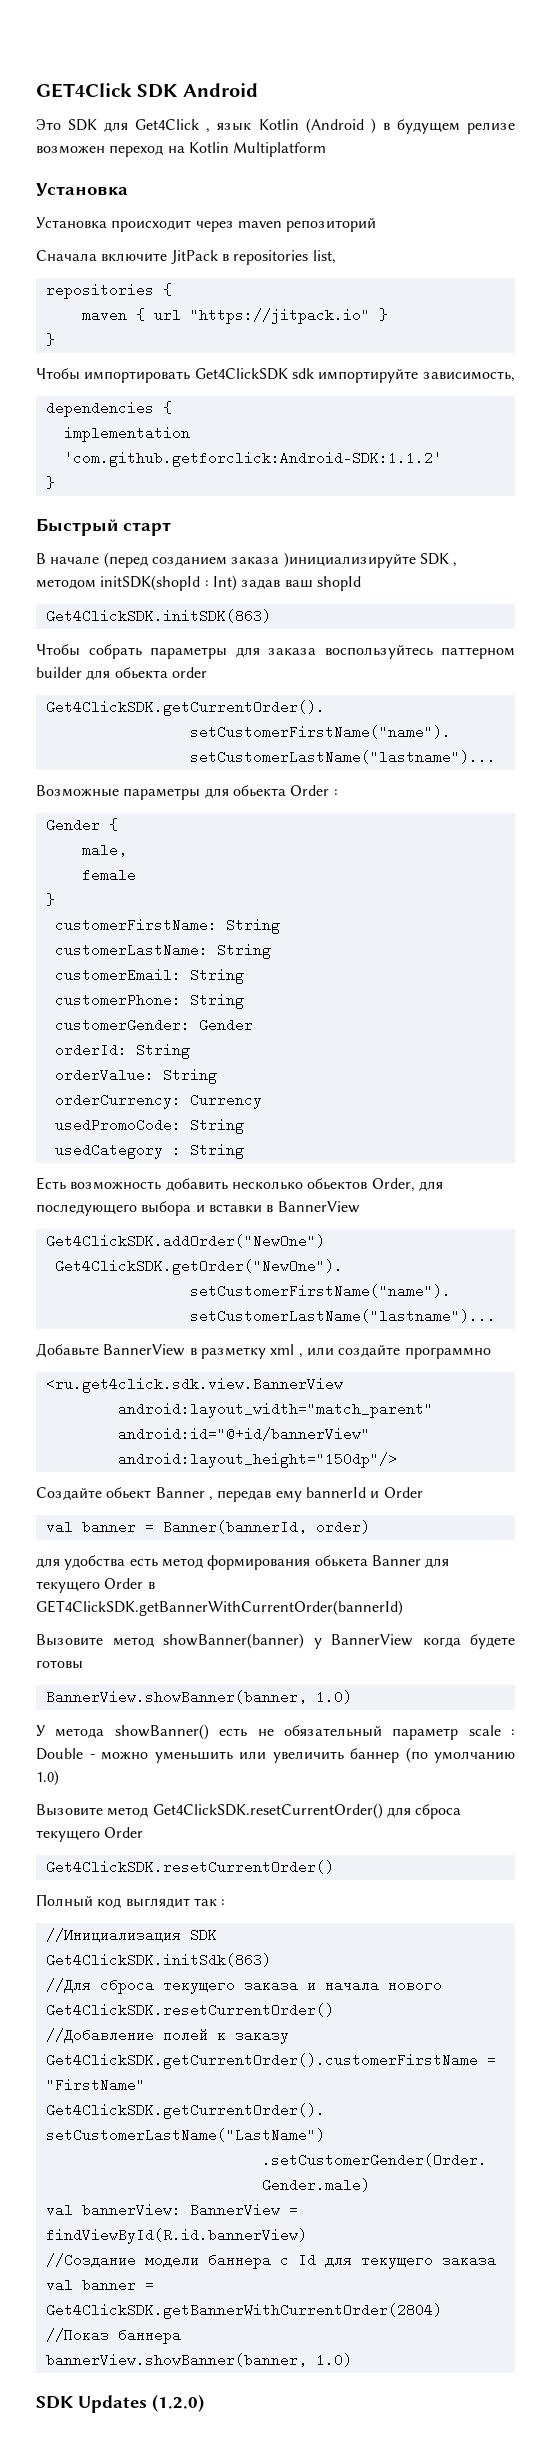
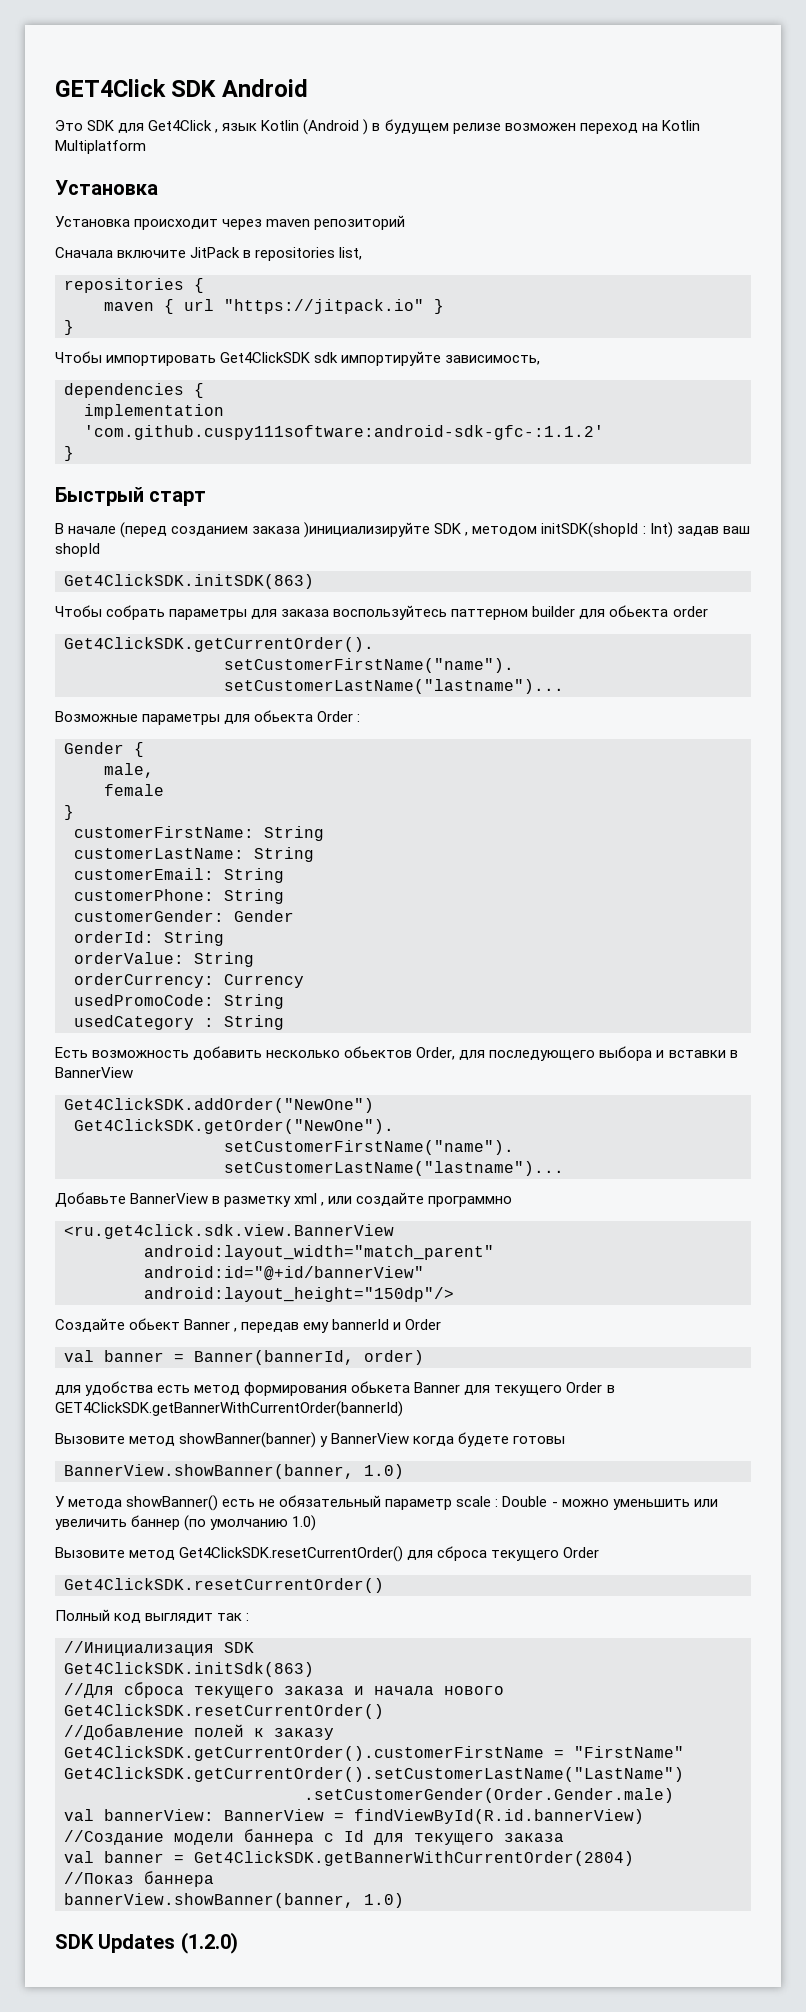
[63,451,442,467] 'com.github.getforclick:Android-SDK:1.1.2' -> [84,425,604,440] 'com.github.cuspy111software:android-sdk-gfc-:1.1.2'

